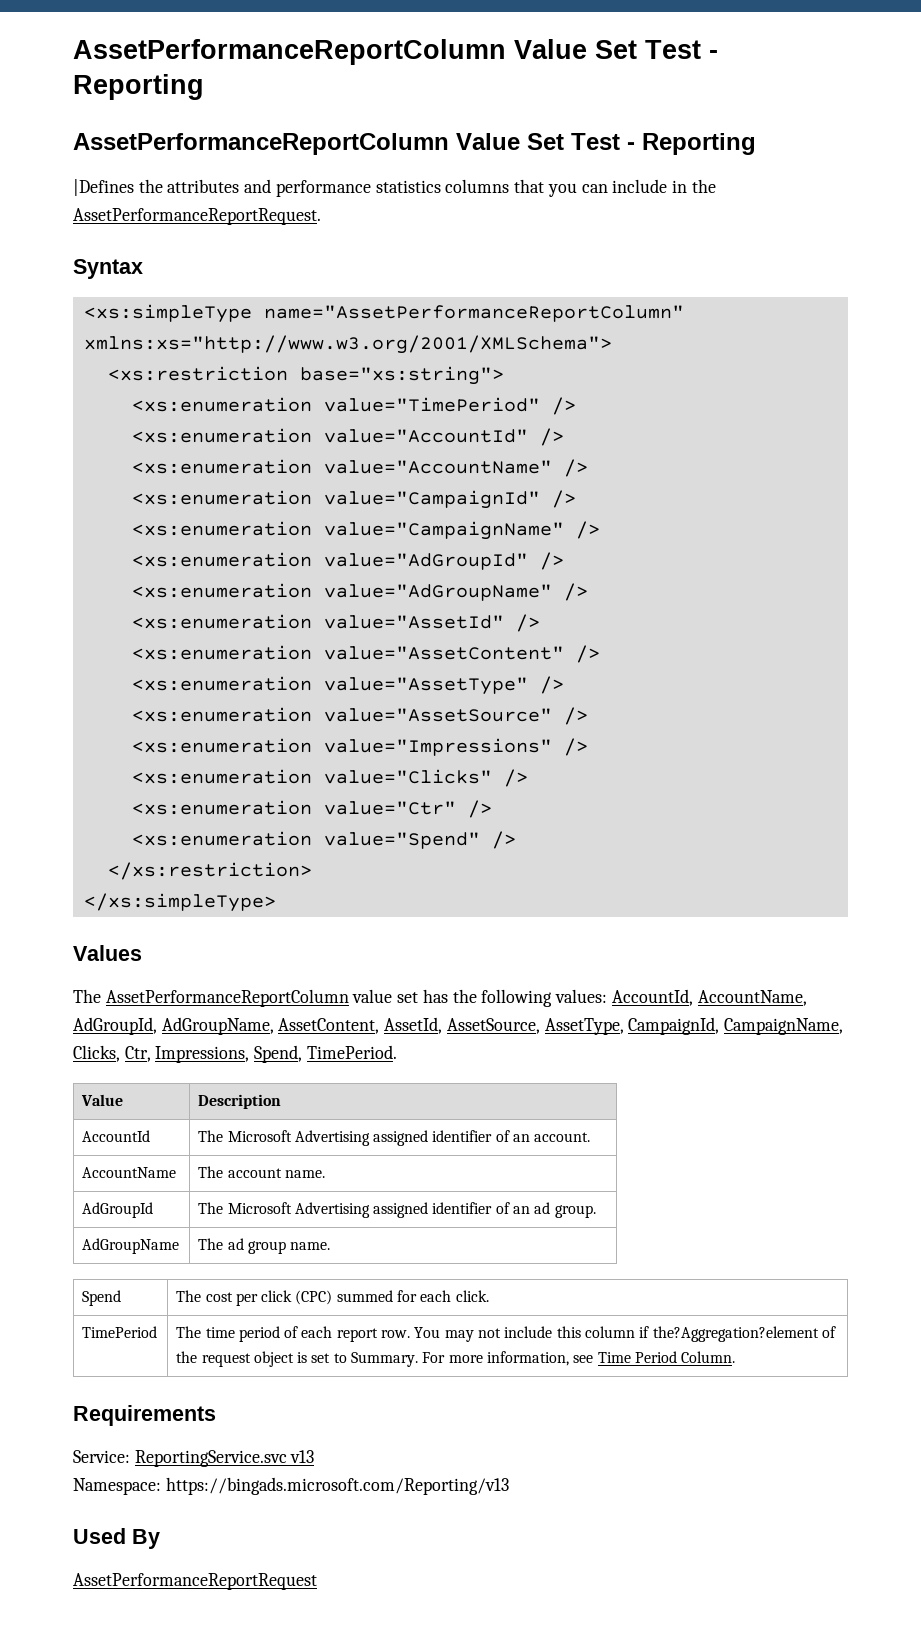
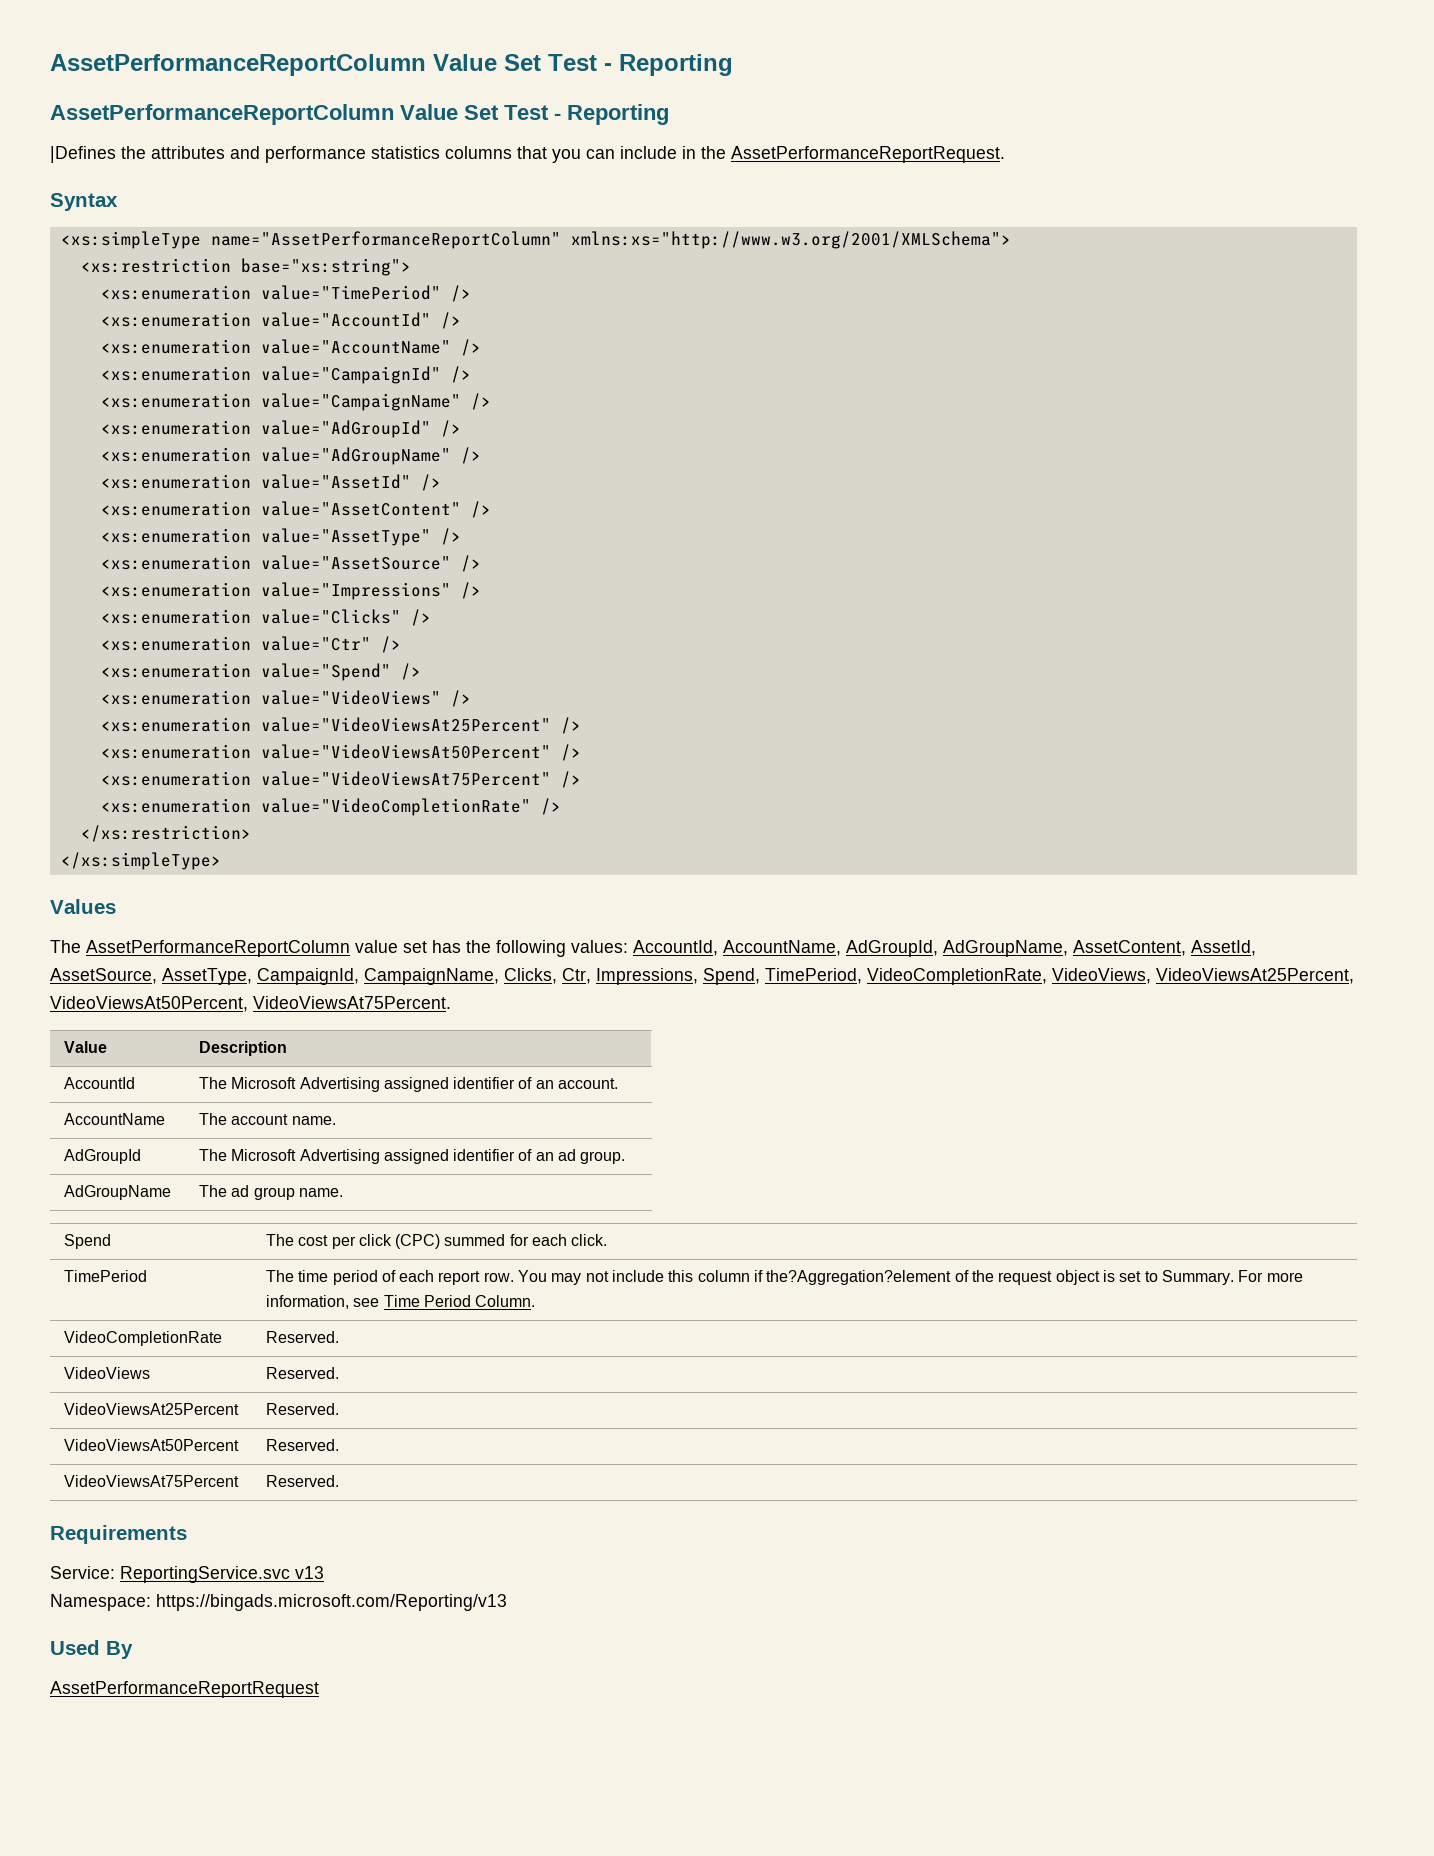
(516, 840) none -> [100,690,471,707] [100,717,581,734] [100,744,581,761] [100,771,581,788] [100,798,561,816] // <xs:enumeration value="VideoViews" /> // <xs:enumeration value="VideoViewsAt25Percent" /> // <xs:enumeration value="VideoViewsAt50Percent" /> // <xs:enumeration value="VideoViewsAt75Percent" /> // <xs:enumeration value="VideoCompletionRate" />
[306,1045,397,1059] TimePeriod. -> [765,968,1354,985] [50,996,451,1012] TimePeriod, VideoCompletionRate, VideoViews, VideoViewsAt25Percent, VideoViewsAt50Percent, VideoViewsAt75Percent.
(736, 1357) none -> [63,1331,222,1346] [265,1331,339,1343] [63,1367,150,1379] [265,1367,339,1379] [63,1403,239,1415] [265,1403,339,1415] [63,1439,239,1451] [265,1439,339,1451] [63,1475,239,1487] [265,1475,339,1487] // VideoCompletionRate | Reserved. // VideoViews | Reserved. // VideoViewsAt25Percent | Reserved. // VideoViewsAt50Percent | Reserved. // VideoViewsAt75Percent | Reserved.

